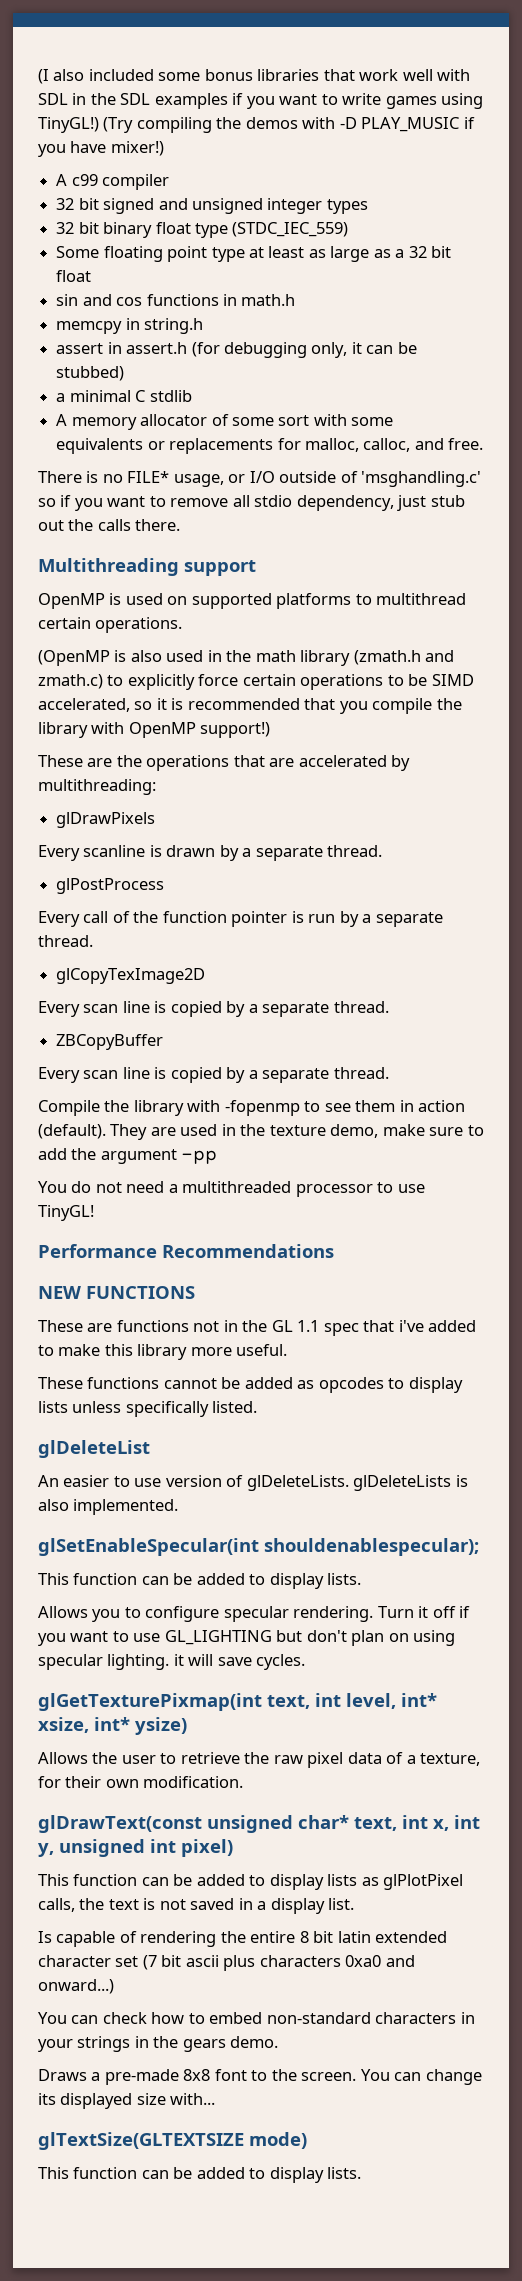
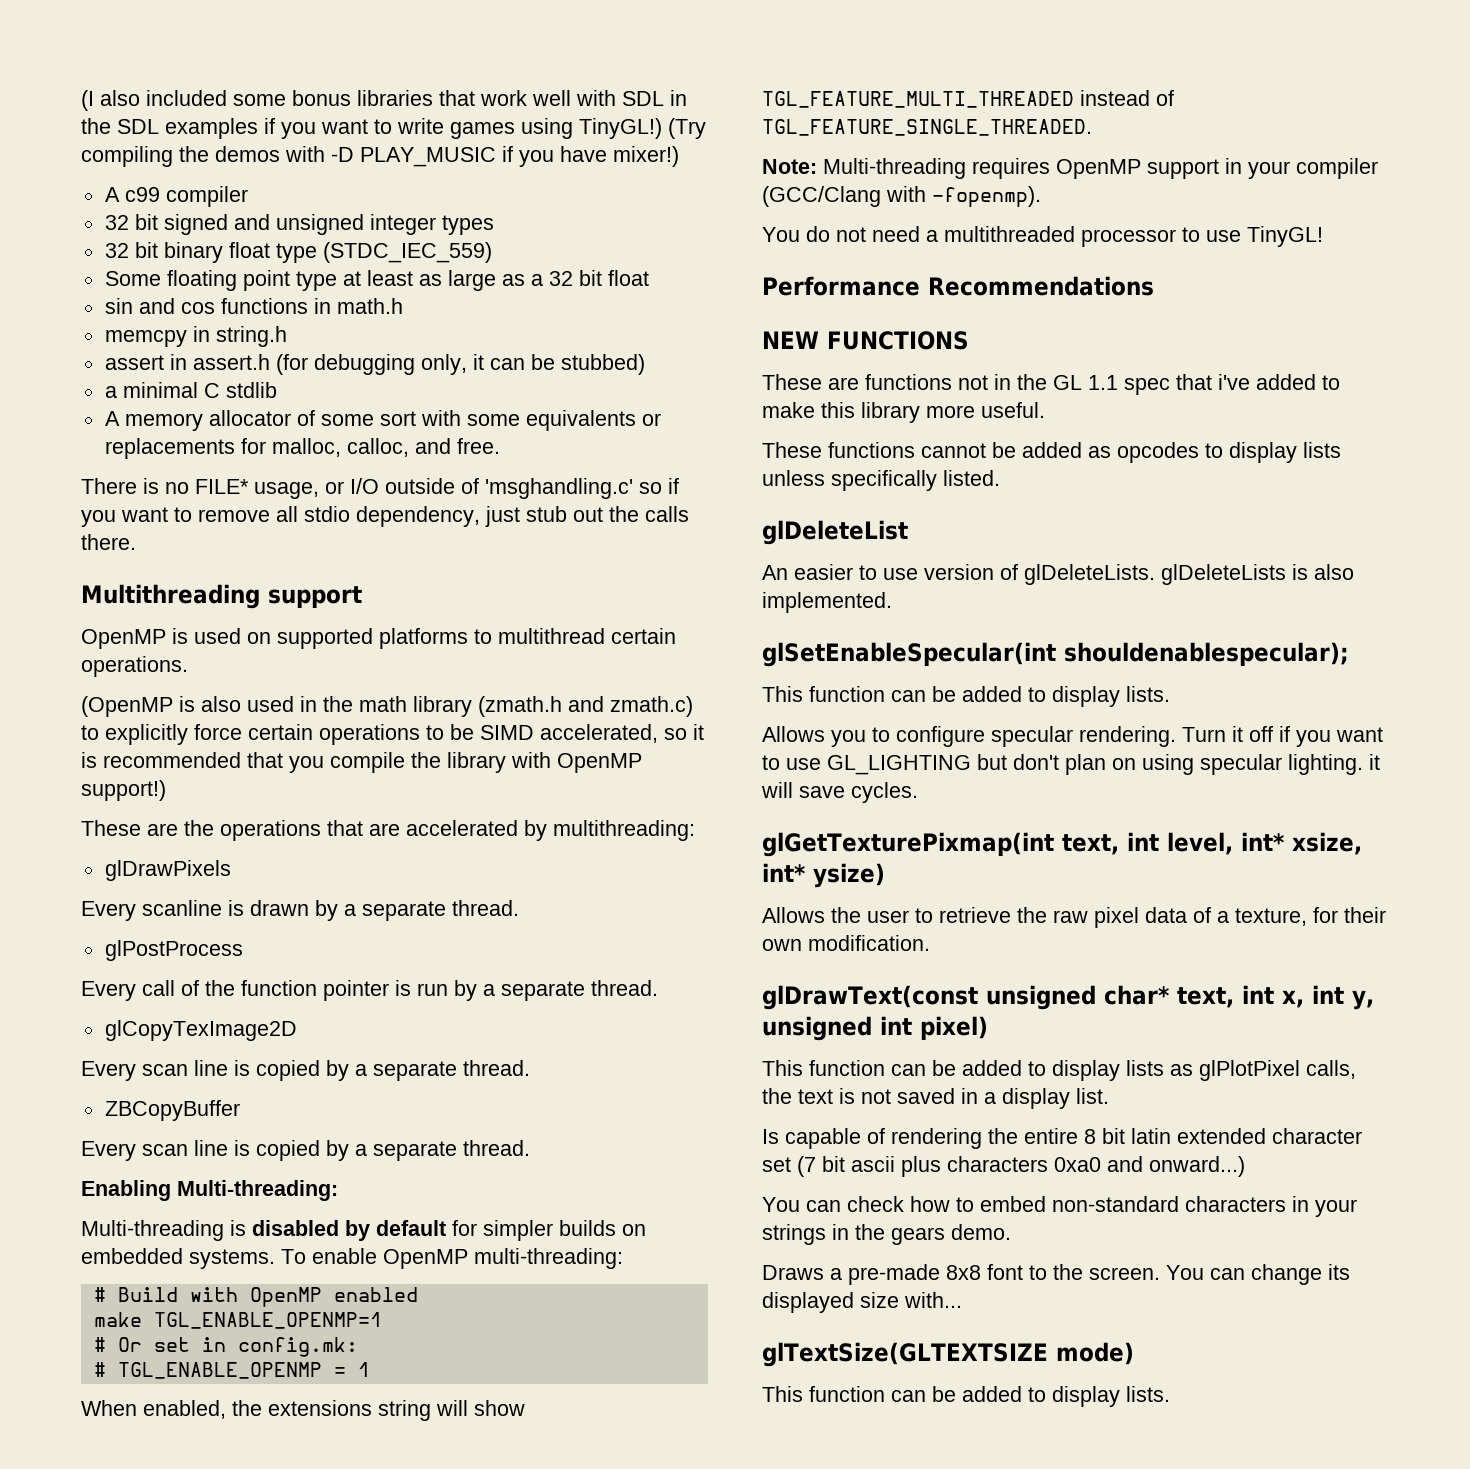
[38,1100,466,1116] [38,1124,484,1140] [38,1148,218,1164] Compile the library with -fopenmp to see them in action (default). They are used in the texture demo, make sure to add the argument -pp -> [81,1180,338,1201] [81,1220,646,1241] [81,1248,623,1269] [93,1287,418,1307] [93,1312,382,1329] [93,1337,358,1357] [93,1362,370,1379] [81,1400,525,1421] [762,90,1174,108] [762,119,1092,136] [762,158,1378,179] [762,186,1041,207] Enabling Multi-threading: // Multi-threading is disabled by default for simpler builds on embedded systems. To enable OpenMP multi-threading: // # Build with OpenMP enabled // make TGL_ENABLE_OPENMP=1 // # Or set in config.mk: // # TGL_ENABLE_OPENMP = 1 // When enabled, the extensions string will show TGL_FEATURE_MULTI_THREADED instead of TGL_FEATURE_SINGLE_THREADED. // Note: Multi-threading requires OpenMP support in your compiler (GCC/Clang with -fopenmp).

